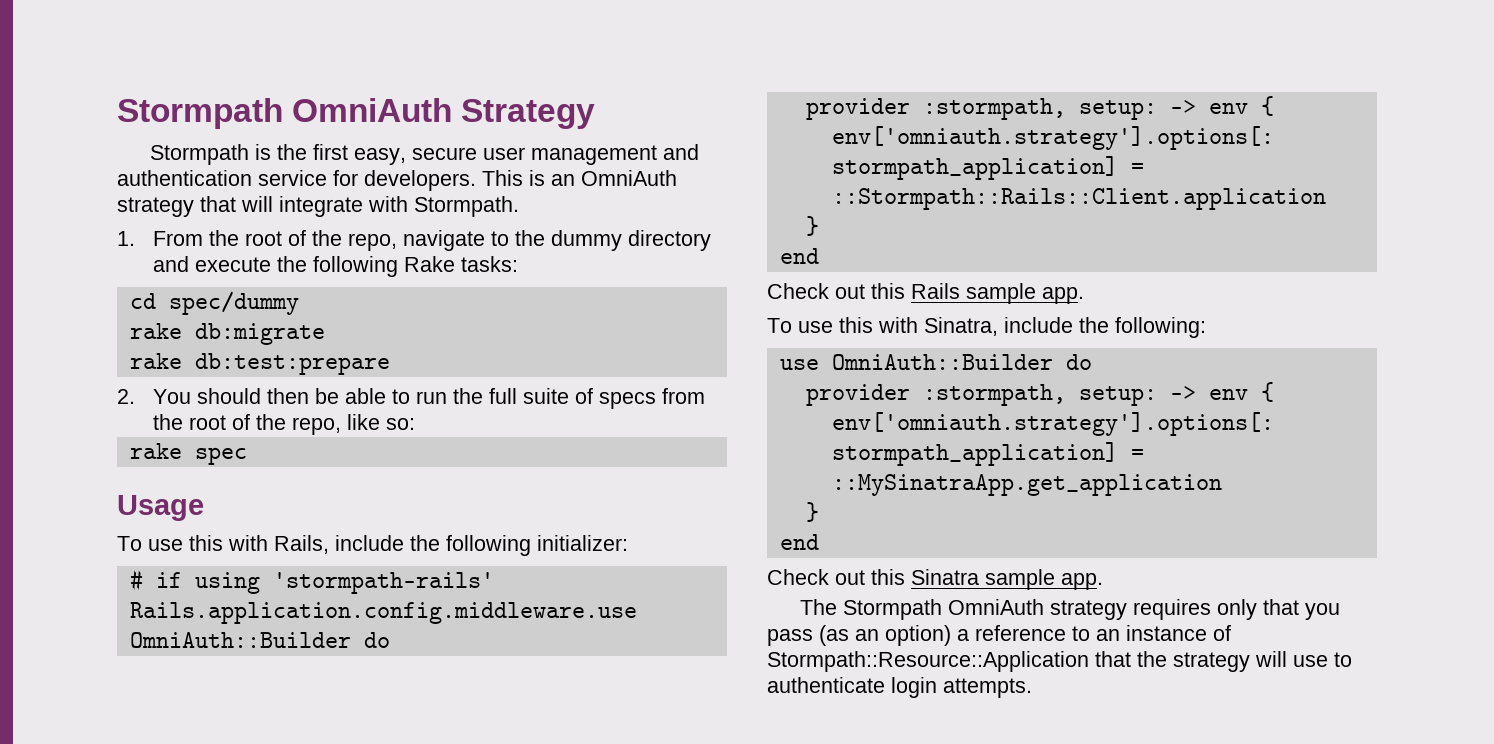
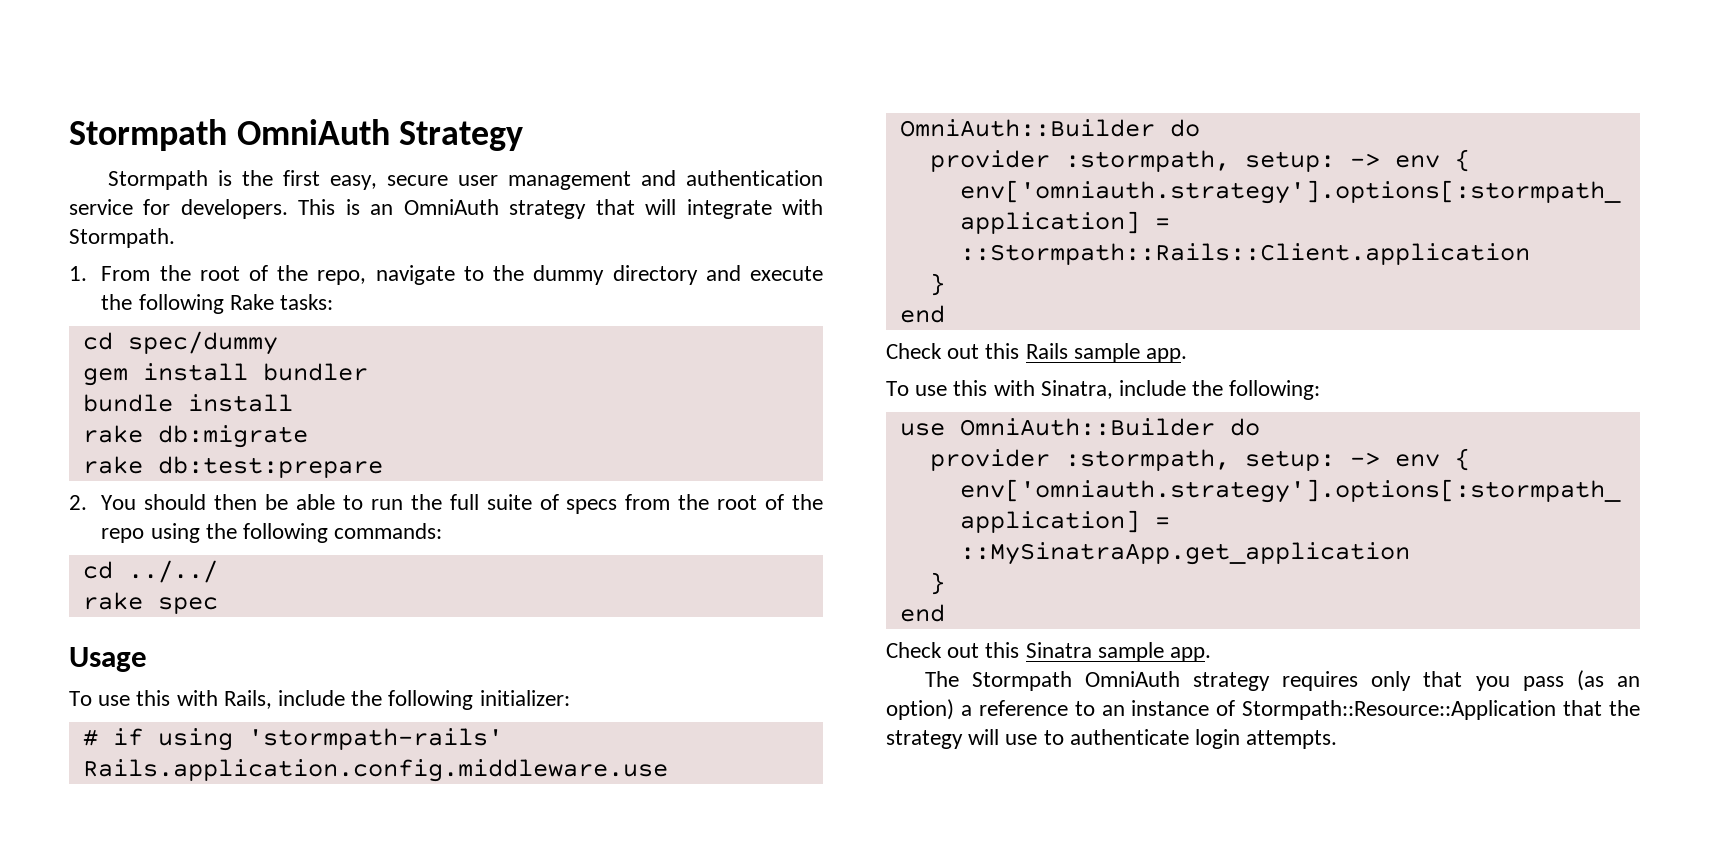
(299, 303) none -> [82,363,368,386] [82,394,293,412] // gem install bundler // bundle install
[291,414,415,435] repo, like so: -> [101,523,443,543] [82,560,218,583] repo using the following commands: // cd ../../

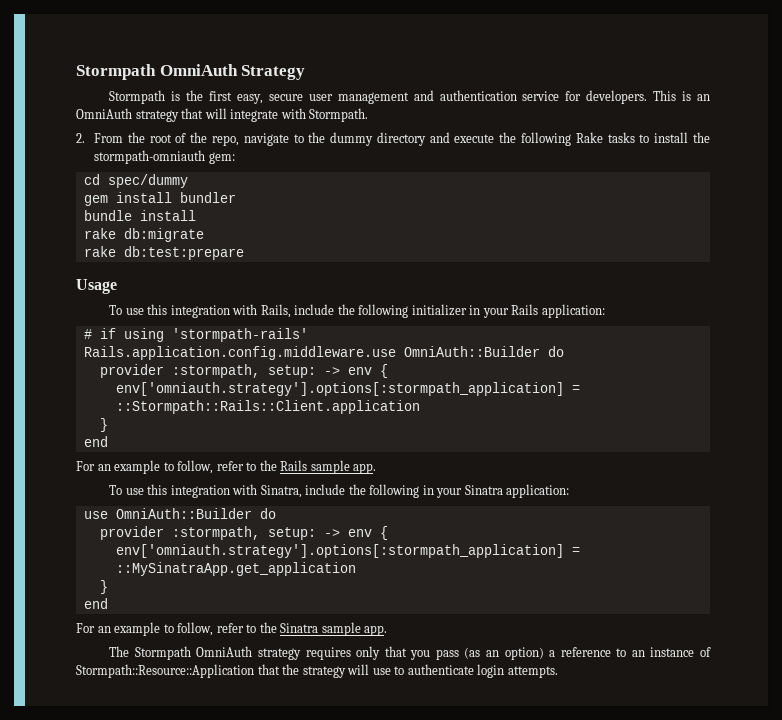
[69,266,87,281] 1. -> [76,133,85,143] 2.
[279,294,333,310] tasks: -> [607,132,710,143] [94,150,235,164] tasks to install the stormpath-omniauth gem:
[69,494,824,514] [101,523,443,543] [82,560,218,583] [82,592,218,614] // 2. You should then be able to run the full suite of specs from the root of the repo using the following commands: // cd ../../ // rake spec -> (244, 253) none
(171, 698) none -> [170,305,230,318] integration
[479,690,570,706] initializer: -> [411,304,605,318] initializer in your Rails application:
[886,343,1020,359] Check out this -> [76,460,277,474] For an example to follow, refer to the
(988, 388) none -> [170,485,230,498] integration
[1229,380,1321,400] following: -> [369,484,570,498] following in your Sinatra application:
[886,642,1020,658] Check out this -> [76,622,277,636] For an example to follow, refer to the

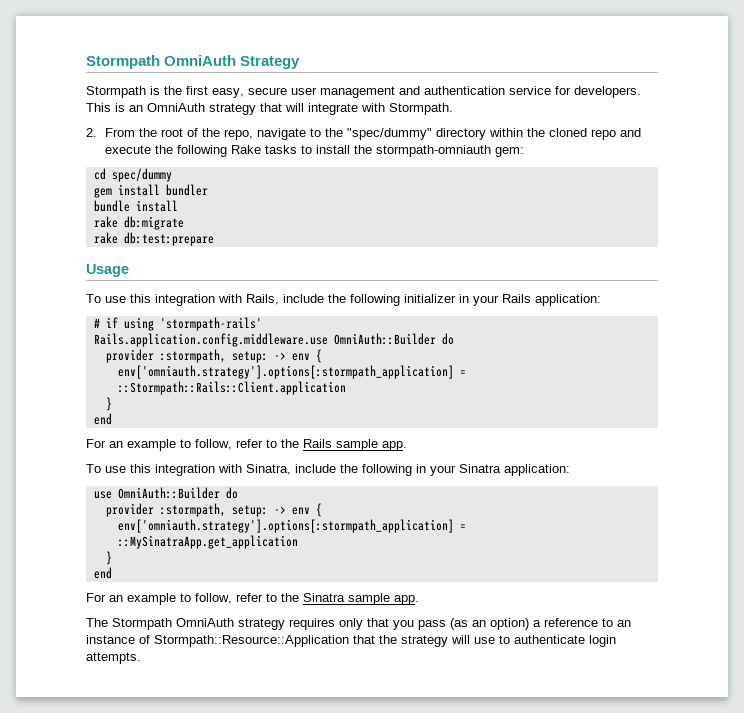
[330,132,426,146] dummy directory -> [346,128,616,140] "spec/dummy" directory within the cloned repo

